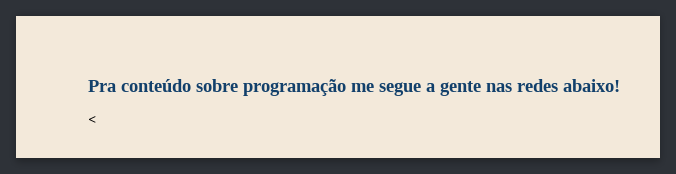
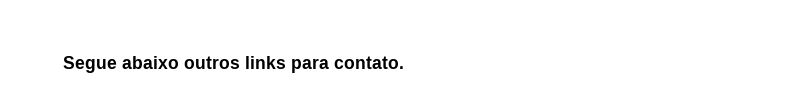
[88,79,620,96] [88,116,97,124] Pra conteúdo sobre programação me segue a gente nas redes abaixo! // < -> [63,56,404,73] Segue abaixo outros links para contato.

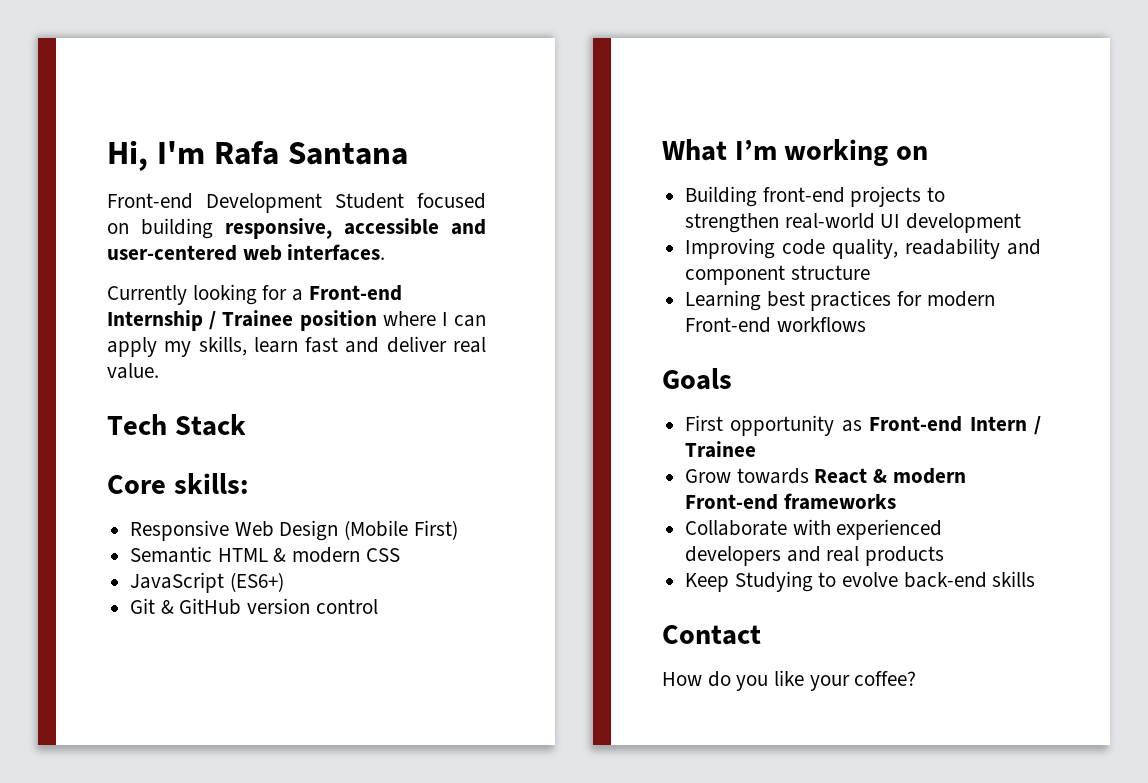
[63,56,404,73] Segue abaixo outros links para contato. -> [107,140,408,171] [107,193,486,213] [107,218,486,239] [107,244,386,261] [107,284,402,305] [107,310,487,331] [107,336,486,357] [107,363,159,379] [107,414,246,436] [107,473,249,494] [130,520,458,541] [130,546,400,563] [130,572,284,593] [130,598,378,615] [662,139,929,166] [685,186,946,207] [685,213,1022,233] [685,238,1041,259] [685,265,870,285] [685,290,995,311] [685,317,866,333] [662,368,732,390] [685,415,1041,436] [685,441,757,458] [685,468,966,484] [685,493,896,510] [685,519,943,540] [685,546,945,566] [685,571,1036,592] [662,625,761,645] [662,670,917,691] Hi, I'm Rafa Santana // Front-end Development Student focused on building responsive, accessible and user-centered web interfaces. // Currently looking for a Front-end Internship / Trainee position where I can apply my skills, learn fast and deliver real value. // Tech Stack // Core skills: // Responsive Web Design (Mobile First) // Semantic HTML & modern CSS // JavaScript (ES6+) // Git & GitHub version control // What I’m working on // Building front-end projects to strengthen real-world UI development // Improving code quality, readability and component structure // Learning best practices for modern Front-end workflows // Goals // First opportunity as Front-end Intern / Trainee // Grow towards React & modern Front-end frameworks // Collaborate with experienced developers and real products // Keep Studying to evolve back-end skills // Contact // How do you like your coffee?

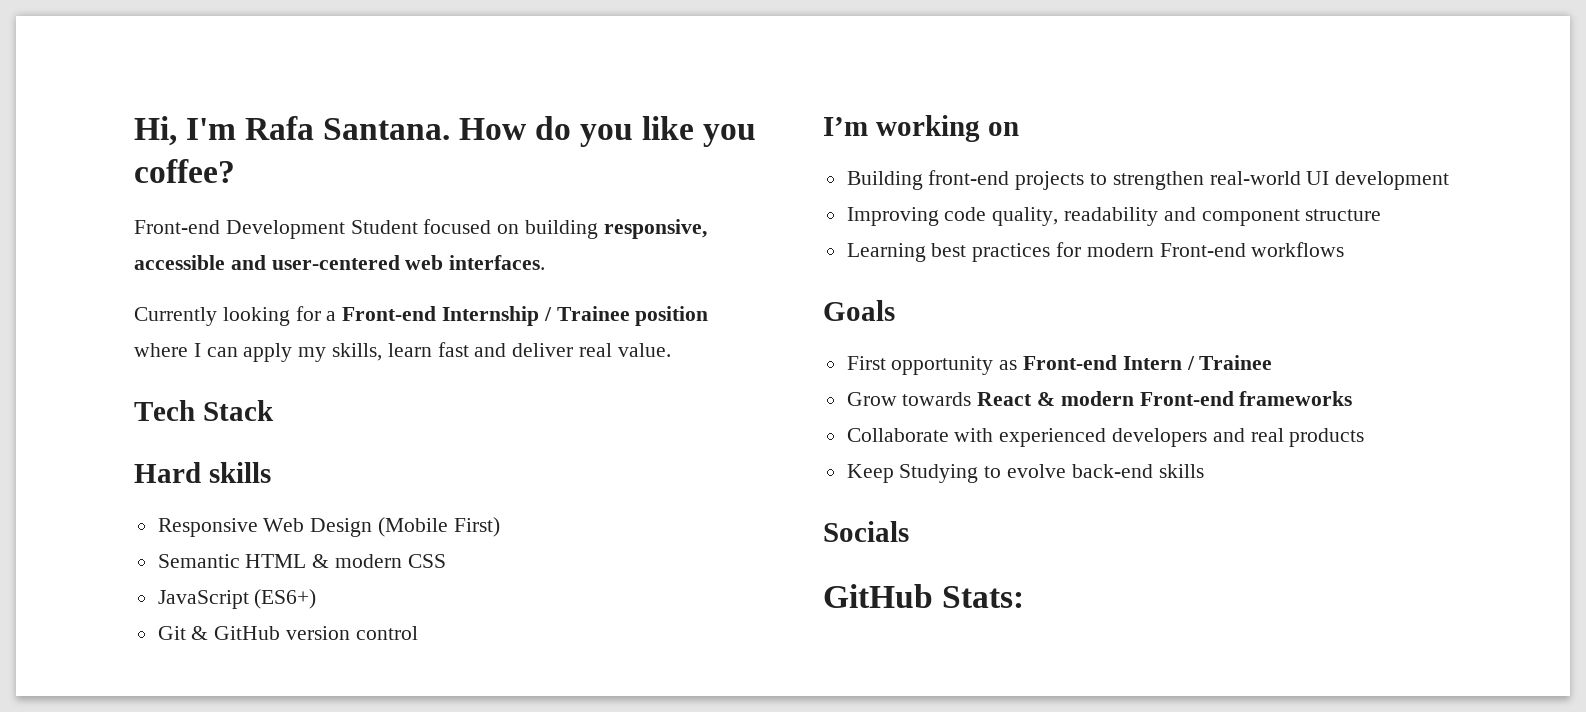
[287,142,408,165] Santana -> [323,116,757,147] [134,159,235,183] Santana. How do you like you coffee?
[107,473,249,494] Core skills: -> [134,462,271,483] Hard skills
[662,139,727,161] What -> (418, 633) none
[662,625,761,645] [662,670,917,691] Contact // How do you like your coffee? -> [823,521,909,542] [823,584,1025,608] Socials // GitHub Stats:

